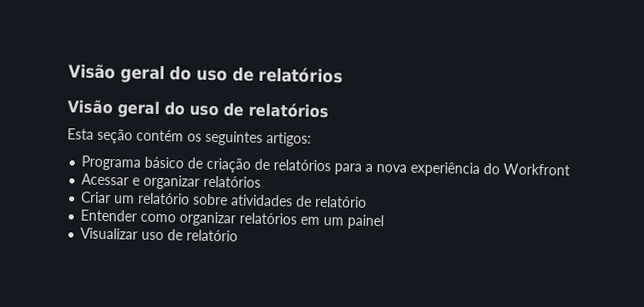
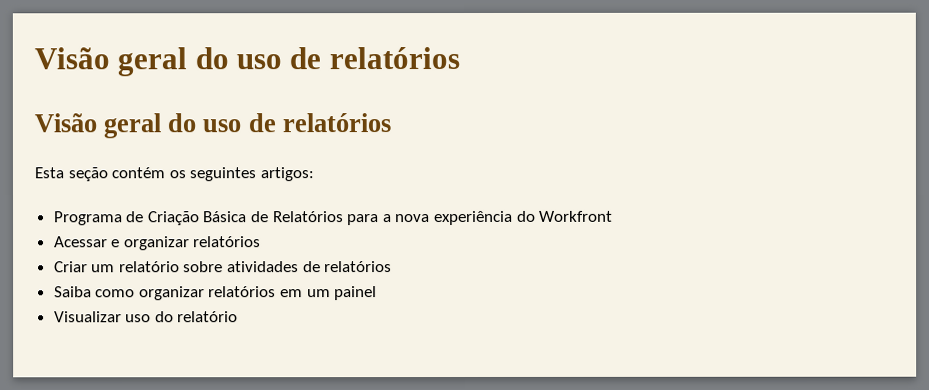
[144,156,332,173] básico de criação de relatórios -> [126,211,344,226] de Criação Básica de Relatórios
[315,195,368,208] [80,209,138,222] relatório // Entender -> [324,261,393,273] [53,286,92,298] relatórios // Saiba
[167,229,184,241] de -> [154,311,174,323] do

